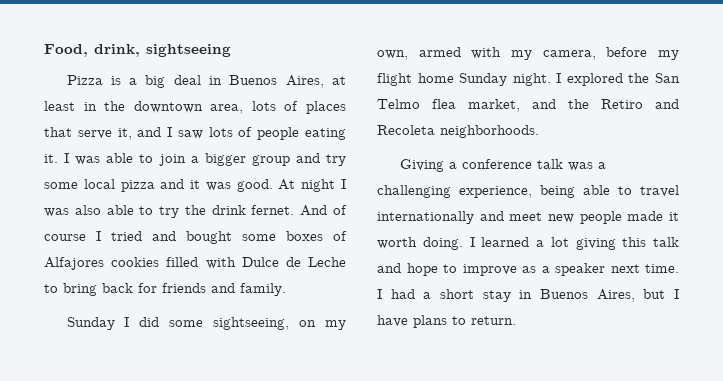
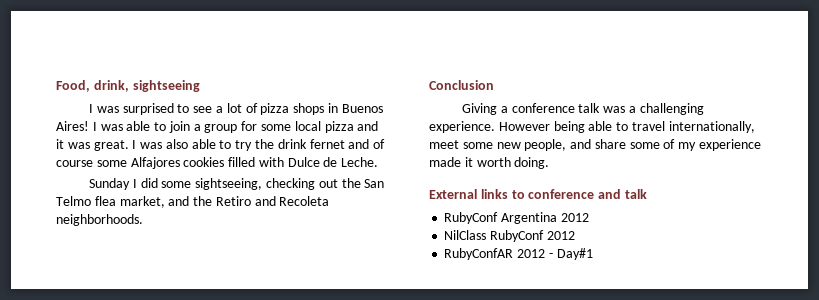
[66,75,346,88] [44,101,347,114] [44,127,346,140] [44,154,58,163] Pizza is a big deal in Buenos Aires, at least in the downtown area, lots of places that serve it, and I saw lots of people eating it. -> [89,103,383,115] [56,121,89,131] I was surprised to see a lot of pizza shops in Buenos Aires!
[204,153,346,166] bigger group and try -> [204,121,258,133] group for
[236,179,336,192] good. At night -> [93,140,129,151] great.
[251,205,347,216] [44,231,347,244] fernet. And of course I tried and bought some boxes of -> [309,139,386,149] [56,160,127,167] fernet and of course some
[308,257,346,267] [44,283,286,296] Leche to bring back for friends and family. -> [341,157,379,167] Leche.
[299,320,346,330] [377,47,679,60] [377,73,623,86] on my own, armed with my camera, before my flight home Sunday night. I explored -> [265,178,338,190] checking out
(539, 131) none -> [429,80,494,90] // Conclusion
[459,186,532,198] experience, -> [429,121,550,133] experience. However
[377,211,679,224] [377,237,679,250] [377,263,679,276] [377,289,679,302] [377,315,516,328] internationally and meet new people made it worth doing. I learned a lot giving this talk and hope to improve as a speaker next time. I had a short stay in Buenos Aires, but I have plans to return. -> [668,121,755,133] [429,139,762,151] [429,157,550,169] [429,189,647,199] [444,212,589,224] [444,230,575,242] [444,248,593,260] internationally, meet some new people, and share some of my experience made it worth doing. // External links to conference and talk // RubyConf Argentina 2012 // NilClass RubyConf 2012 // RubyConfAR 2012 - Day#1

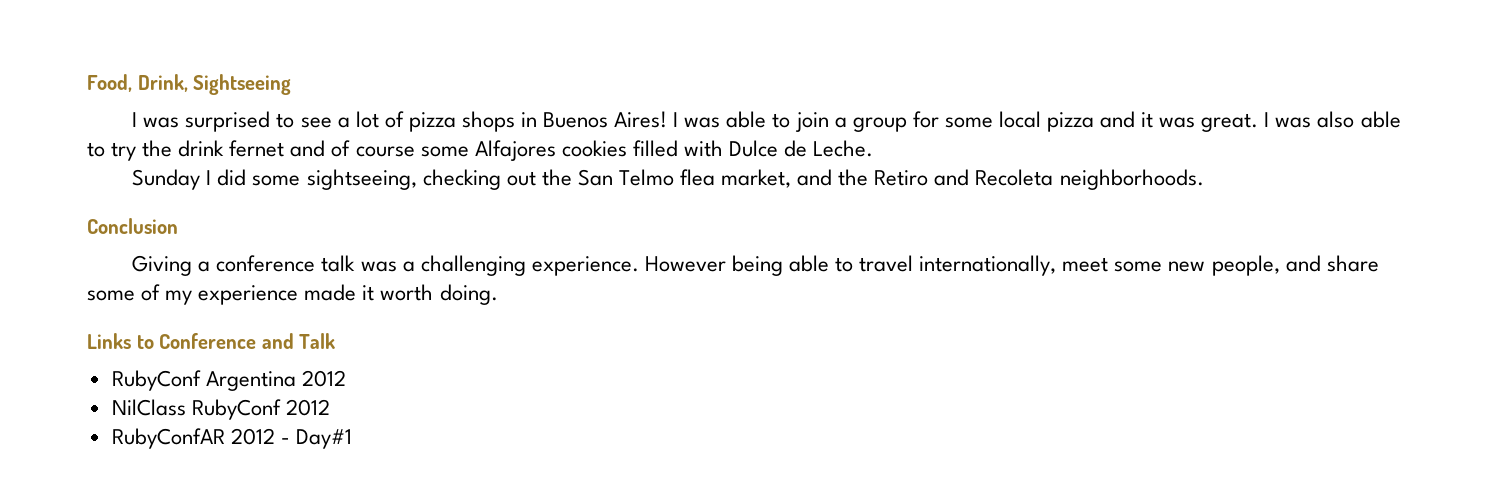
[93,80,200,92] drink, sightseeing -> [137,74,292,95] Drink, Sightseeing
[429,189,647,199] External links to conference and talk -> [87,333,336,349] Links to Conference and Talk

